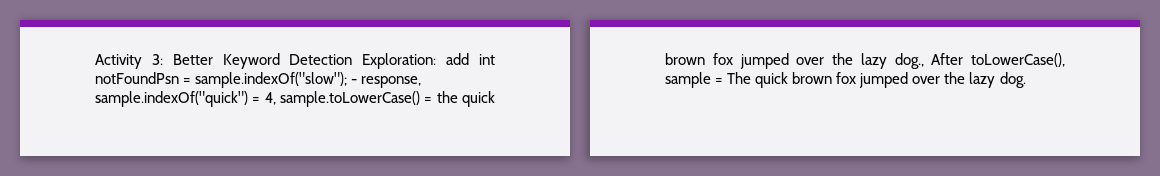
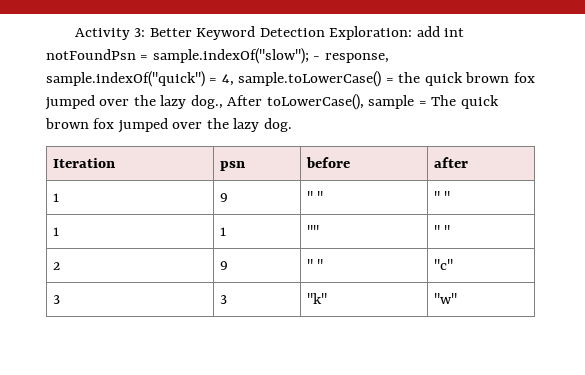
(1026, 80) none -> [52,158,115,168] [219,161,245,171] [305,157,350,168] [433,157,468,168] [52,193,59,202] [219,193,228,202] [306,191,324,202] [433,191,451,202] [52,227,59,236] [219,227,226,236] [306,225,319,236] [433,225,451,236] [52,262,60,270] [219,261,228,270] [306,259,324,270] [433,259,453,270] [52,295,60,304] [219,295,227,304] [306,293,327,304] [433,293,457,304] // Iteration | psn | before | after // 1 | 9 | " " | " " // 1 | 1 | "" | " " // 2 | 9 | " " | "c" // 3 | 3 | "k" | "w"

